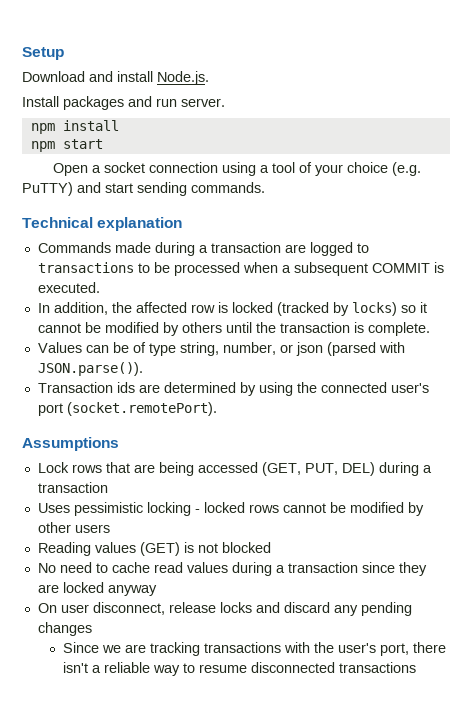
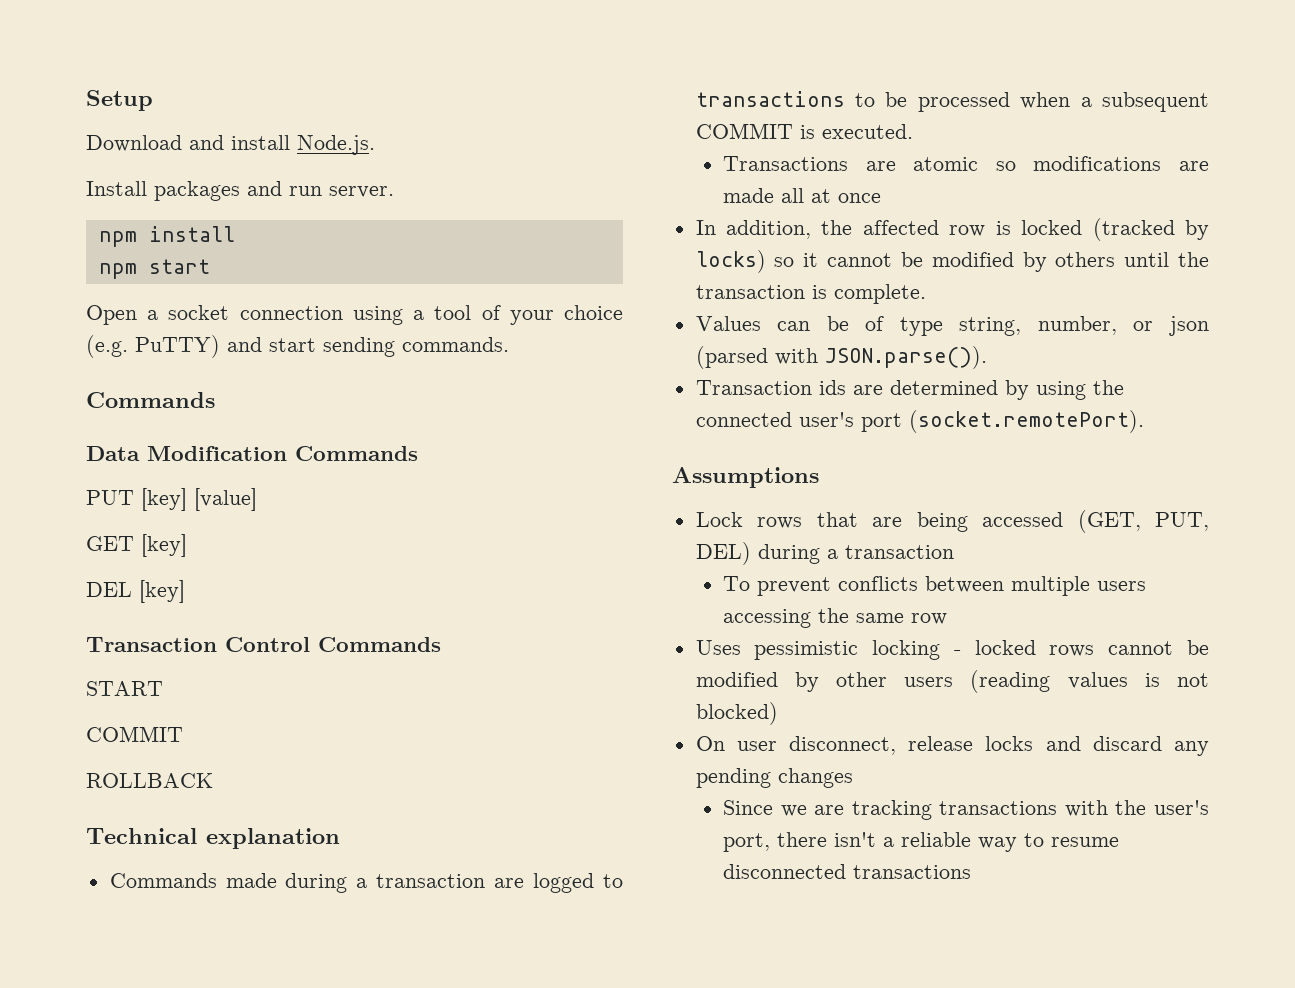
(265, 187) none -> [86,392,215,408] [86,446,418,461] [86,488,257,511] [86,534,187,557] [86,580,185,603] [86,637,441,652] [86,681,163,696] [86,726,183,742] [86,773,213,788] // Commands // Data Modification Commands // PUT [key] [value] // GET [key] // DEL [key] // Transaction Control Commands // START // COMMIT // ROLLBACK
(100, 287) none -> [723,156,1209,171] [723,188,882,203] // Transactions are atomic so modifications are made all at once
(108, 487) none -> [723,576,1147,596] [723,608,948,628] // To prevent conflicts between multiple users accessing the same row
[37,542,271,556] [37,562,427,576] [37,582,157,596] // Reading values (GET) is not blocked // No need to cache read values during a transaction since they are locked anyway -> [970,670,1209,693] [695,702,778,725] (reading values is not blocked)

